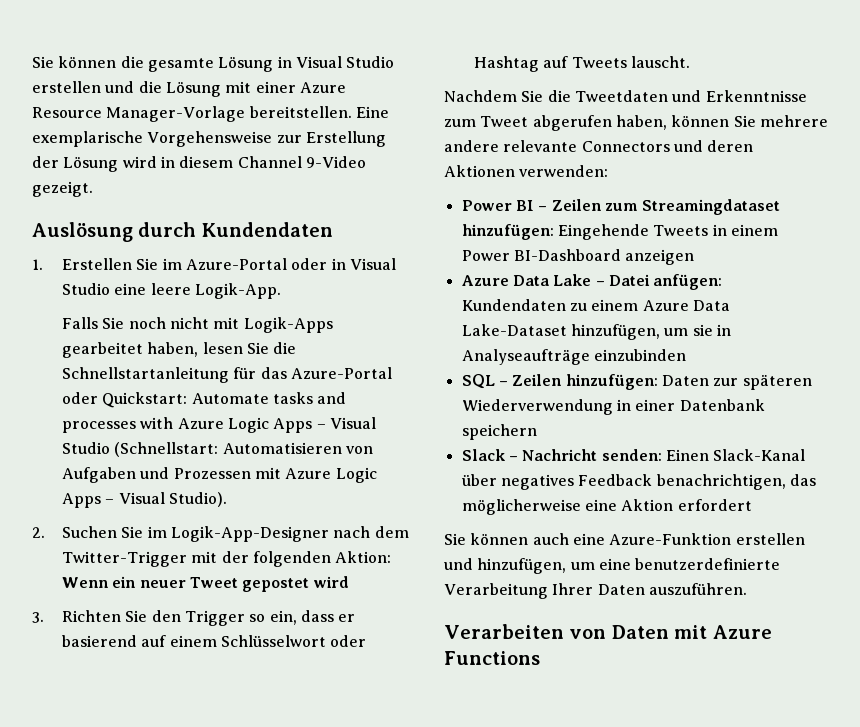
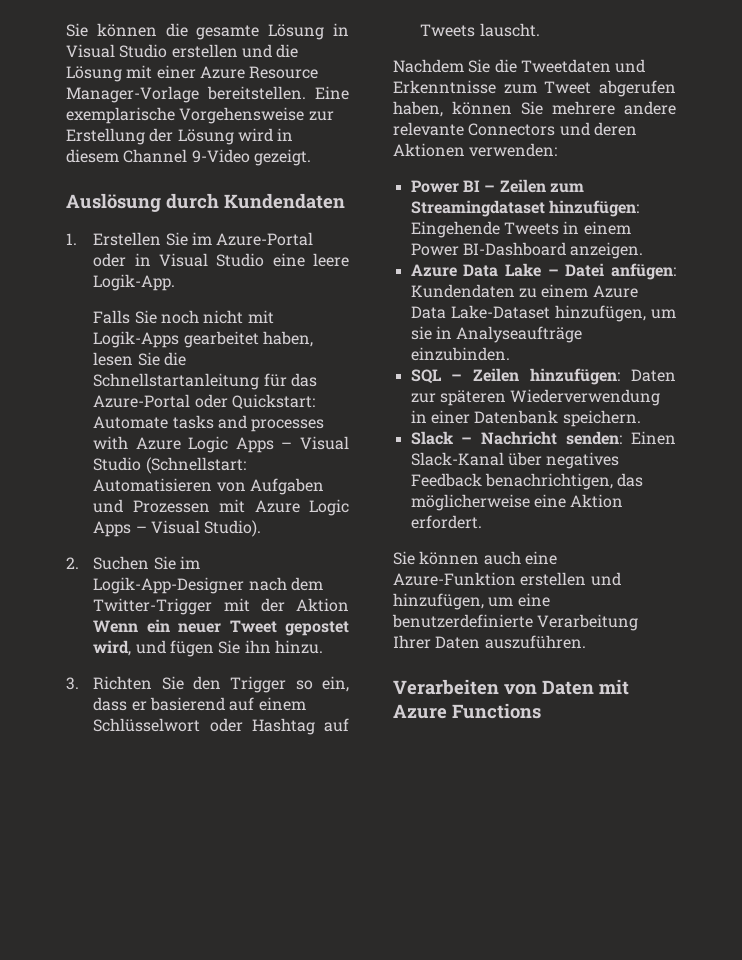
[252,551,392,567] folgenden Aktion: -> [296,598,349,612] Aktion
[312,576,349,588] wird -> [93,640,323,657] wird, und fügen Sie ihn hinzu.
[625,249,695,265] anzeigen -> [570,242,644,259] anzeigen.
[593,349,686,361] einzubinden -> [410,347,510,361] einzubinden.
[461,424,537,440] speichern -> [562,410,641,427] speichern.
[677,499,752,511] erfordert -> [410,515,482,529] erfordert.

